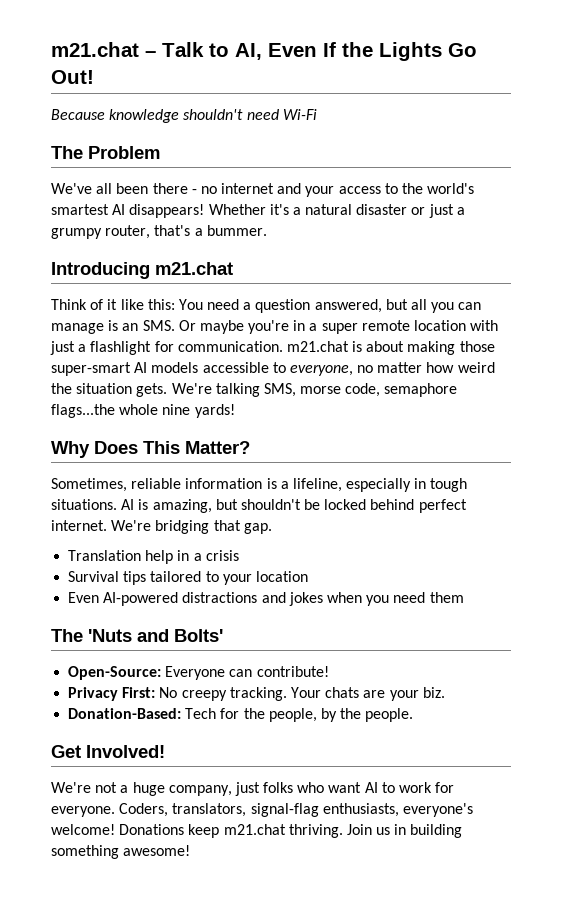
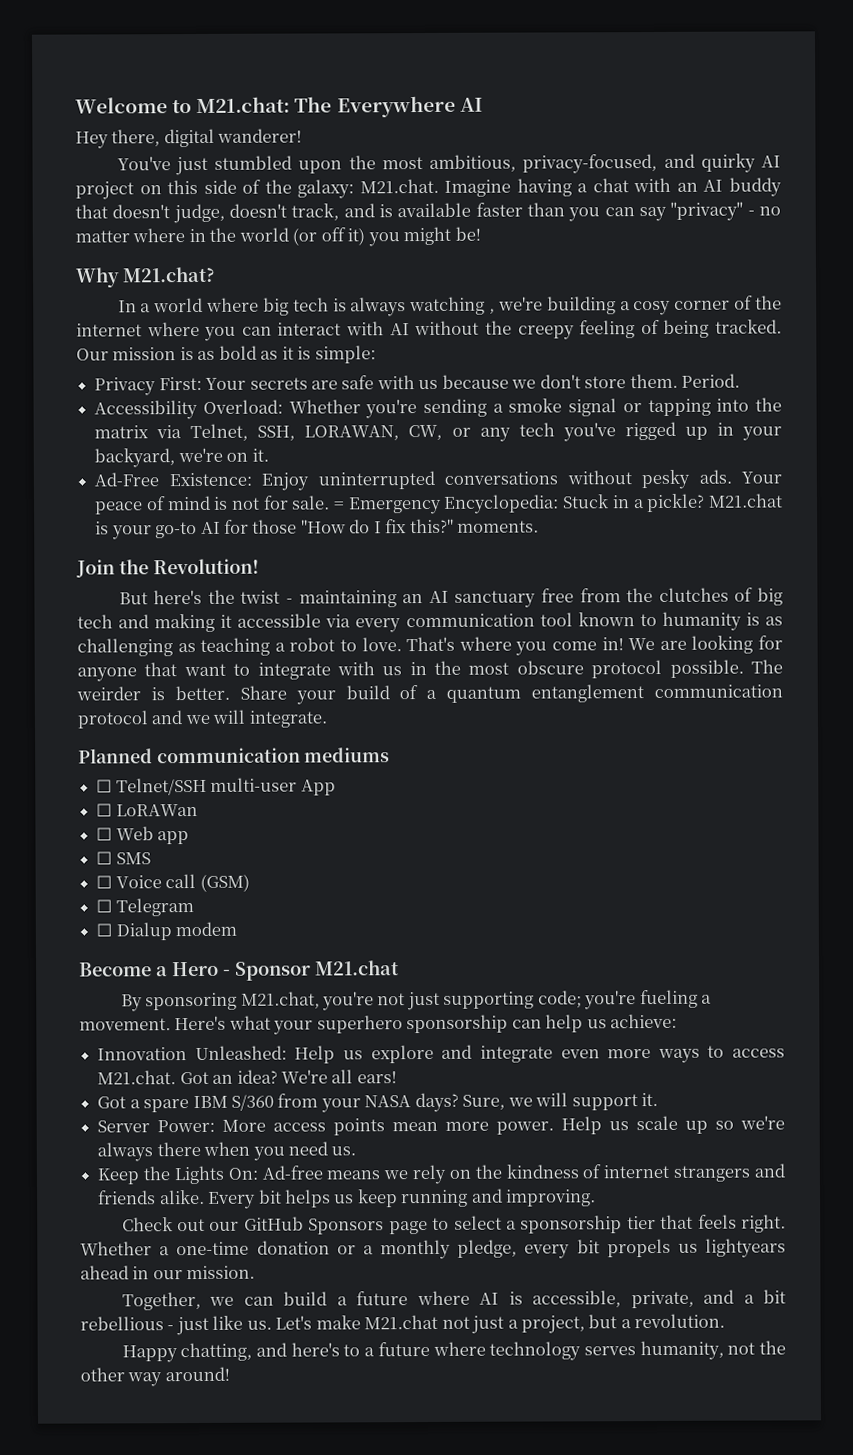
[51,42,477,61] [51,70,94,84] [51,109,317,123] [51,146,160,159] [51,183,475,197] [51,204,465,218] [51,225,267,239] [51,262,233,279] [51,299,482,313] [51,320,499,334] [50,341,495,355] [51,362,495,376] [51,383,458,397] [51,404,235,418] [51,441,250,458] [51,478,468,492] [51,499,467,513] [51,520,272,534] [68,550,239,564] [68,571,308,585] [68,592,464,606] [51,629,223,642] [68,666,329,680] [68,687,445,701] [68,708,414,722] [51,745,165,758] [51,782,455,796] [51,803,473,817] [51,824,463,838] [51,845,191,859] m21.chat – Talk to AI, Even If the Lights Go Out! // Because knowledge shouldn't need Wi-Fi // The Problem // We've all been there - no internet and your access to the world's smartest AI disappears! Whether it's a natural disaster or just a grumpy router, that's a bummer. // Introducing m21.chat // Think of it like this: You need a question answered, but all you can manage is an SMS. Or maybe you're in a super remote location with just a flashlight for communication. m21.chat is about making those super-smart AI models accessible to everyone, no matter how weird the situation gets. We're talking SMS, morse code, semaphore flags...the whole nine yards! // Why Does This Matter? // Sometimes, reliable information is a lifeline, especially in tough situations. AI is amazing, but shouldn't be locked behind perfect internet. We're bridging that gap. // Translation help in a crisis // Survival tips tailored to your location // Even AI-powered distractions and jokes when you need them // The 'Nuts and Bolts' // Open-Source: Everyone can contribute! // Privacy First: No creepy tracking. Your chats are your biz. // Donation-Based: Tech for the people, by the people. // Get Involved! // We're not a huge company, just folks who want AI to work for everyone. Coders, translators, signal-flag enthusiasts, everyone's welcome! Donations keep m21.chat thriving. Join us in building something awesome! -> [75,95,483,118] [75,128,303,149] [116,153,782,176] [75,177,782,200] [75,201,782,224] [75,226,481,247] [75,266,216,288] [117,295,783,317] [76,319,783,341] [76,345,376,364] [94,373,741,396] [94,397,782,420] [94,421,782,442] [94,447,269,468] [94,469,783,491] [95,493,783,515] [95,518,540,540] [76,558,259,578] [118,587,784,608] [77,611,784,633] [77,635,784,657] [77,659,783,682] [76,684,783,705] [77,709,327,729] [78,747,391,764] [96,777,336,796] [96,803,198,817] [96,826,190,845] [96,851,151,865] [96,873,250,892] [96,898,194,917] [96,921,238,941] [79,960,399,981] [120,989,713,1012] [79,1013,678,1035] [97,1044,785,1064] [97,1069,397,1085] [97,1092,659,1113] [97,1115,786,1136] [97,1141,357,1162] [97,1163,785,1185] [98,1188,597,1209] [121,1214,786,1235] [80,1238,786,1260] [80,1265,256,1280] [121,1289,786,1311] [80,1313,726,1336] [121,1340,786,1363] [80,1366,230,1387] Welcome to M21.chat: The Everywhere AI // Hey there, digital wanderer! // You've just stumbled upon the most ambitious, privacy-focused, and quirky AI project on this side of the galaxy: M21.chat. Imagine having a chat with an AI buddy that doesn't judge, doesn't track, and is available faster than you can say "privacy" - no matter where in the world (or off it) you might be! // Why M21.chat? // In a world where big tech is always watching , we're building a cosy corner of the internet where you can interact with AI without the creepy feeling of being tracked. Our mission is as bold as it is simple: // Privacy First: Your secrets are safe with us because we don't store them. Period. // Accessibility Overload: Whether you're sending a smoke signal or tapping into the matrix via Telnet, SSH, LORAWAN, CW, or any tech you've rigged up in your backyard, we're on it. // Ad-Free Existence: Enjoy uninterrupted conversations without pesky ads. Your peace of mind is not for sale. = Emergency Encyclopedia: Stuck in a pickle? M21.chat is your go-to AI for those "How do I fix this?" moments. // Join the Revolution! // But here's the twist - maintaining an AI sanctuary free from the clutches of big tech and making it accessible via every communication tool known to humanity is as challenging as teaching a robot to love. That's where you come in! We are looking for anyone that want to integrate with us in the most obscure protocol possible. The weirder is better. Share your build of a quantum entanglement communication protocol and we will integrate. // Planned communication mediums // ☐ Telnet/SSH multi-user App // ☐ LoRAWan // ☐ Web app // ☐ SMS // ☐ Voice call (GSM) // ☐ Telegram // ☐ Dialup modem // Become a Hero - Sponsor M21.chat // By sponsoring M21.chat, you're not just supporting code; you're fueling a movement. Here's what your superhero sponsorship can help us achieve: // Innovation Unleashed: Help us explore and integrate even more ways to access M21.chat. Got an idea? We're all ears! // Got a spare IBM S/360 from your NASA days? Sure, we will support it. // Server Power: More access points mean more power. Help us scale up so we're always there when you need us. // Keep the Lights On: Ad-free means we rely on the kindness of internet strangers and friends alike. Every bit helps us keep running and improving. // Check out our GitHub Sponsors page to select a sponsorship tier that feels right. Whether a one-time donation or a monthly pledge, every bit propels us lightyears ahead in our mission. // Together, we can build a future where AI is accessible, private, and a bit rebellious - just like us. Let's make M21.chat not just a project, but a revolution. // Happy chatting, and here's to a future where technology serves humanity, not the other way around!

